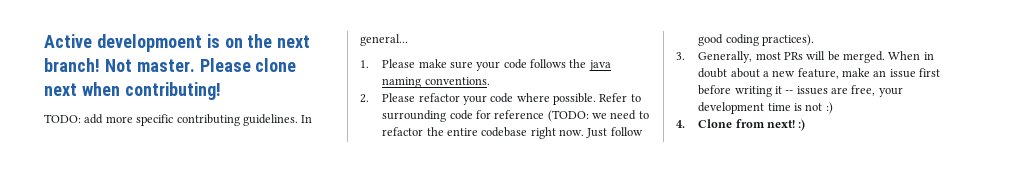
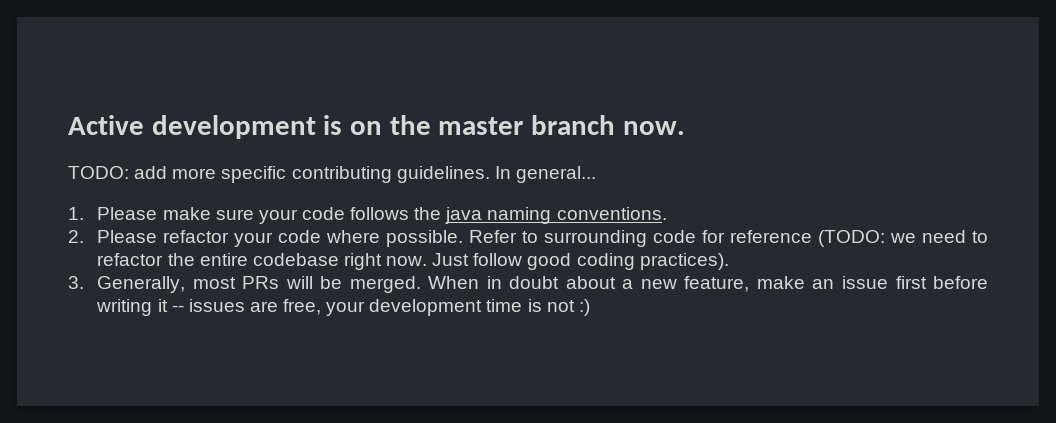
[96,34,202,52] developmoent -> [151,115,316,139] development
[277,35,311,48] [44,58,297,72] [44,82,221,100] next branch! Not master. Please clone next when contributing! -> [438,115,685,135] master branch now.
[676,119,806,131] // 4. Clone from next! :) -> (590, 307) none

